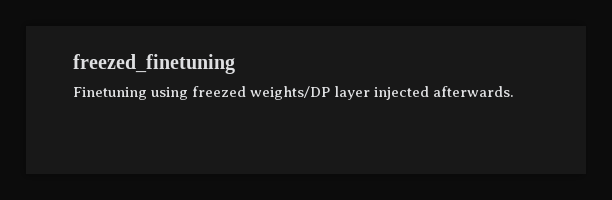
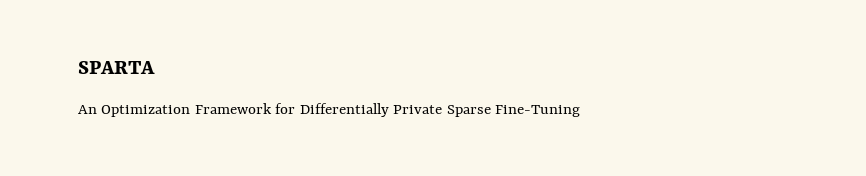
[73,54,235,74] [73,86,515,100] freezed_finetuning // Finetuning using freezed weights/DP layer injected afterwards. -> [78,61,155,74] [78,103,581,117] SPARTA // An Optimization Framework for Differentially Private Sparse Fine-Tuning

